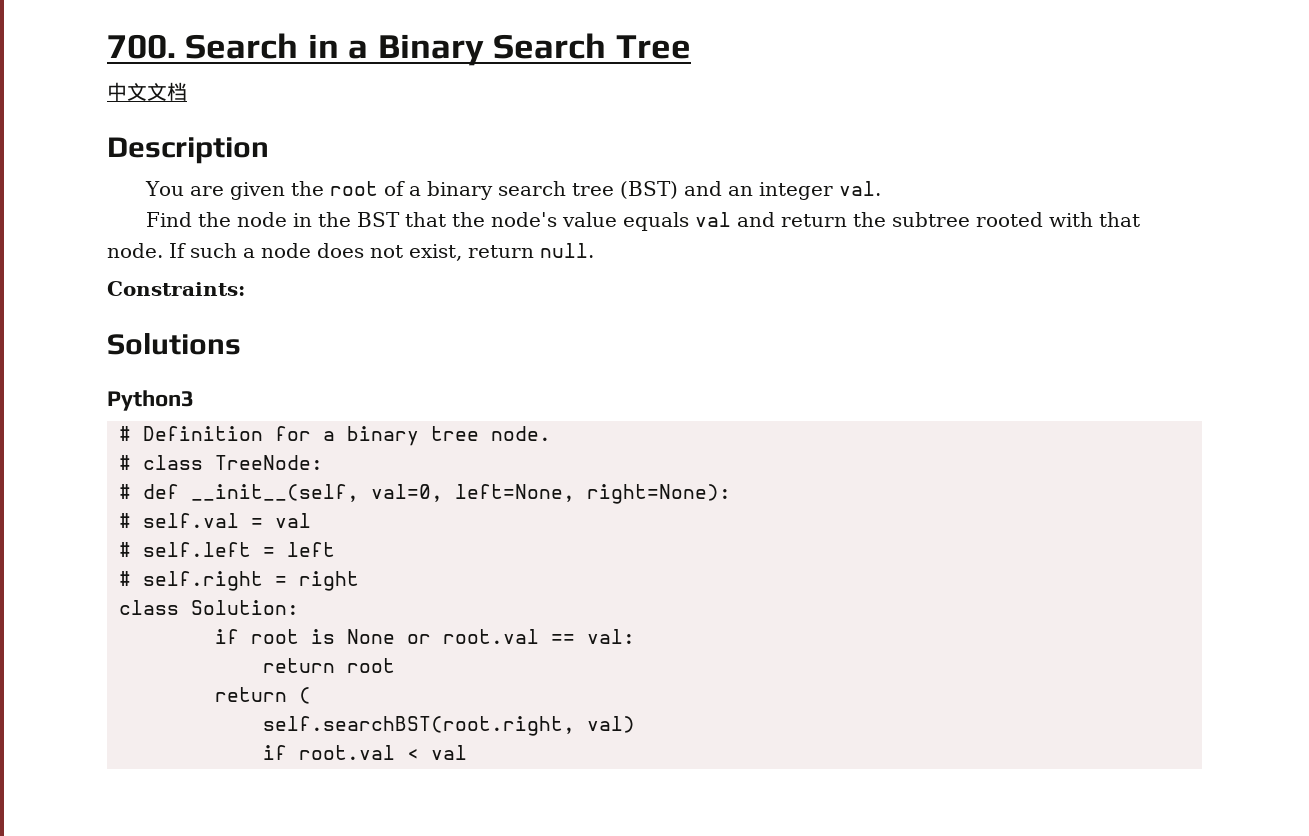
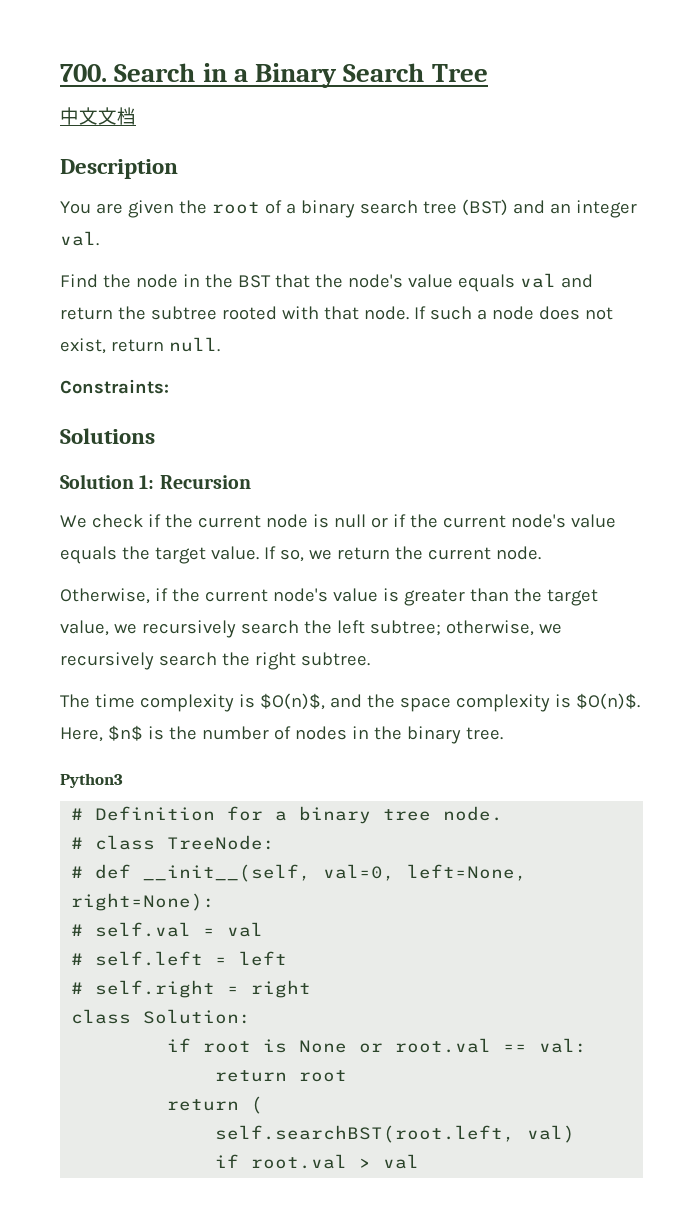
(241, 344) none -> [60,474,251,489] [60,514,616,528] [60,546,541,564] [60,588,598,606] [60,620,562,638] [60,652,370,670] [60,693,640,712] [60,725,503,744] // Solution 1: Recursion // We check if the current node is null or if the current node's value equals the target value. If so, we return the current node. // Otherwise, if the current node's value is greater than the target value, we recursively search the left subtree; otherwise, we recursively search the right subtree. // The time complexity is $O(n)$, and the space complexity is $O(n)$. Here, $n$ is the number of nodes in the binary tree.
[263,716,575,736] self.searchBST(root.right, -> [215,1125,516,1143] self.searchBST(root.left,
[407,748,419,760] < -> [359,1158,372,1168] >

